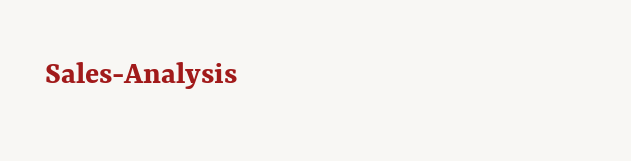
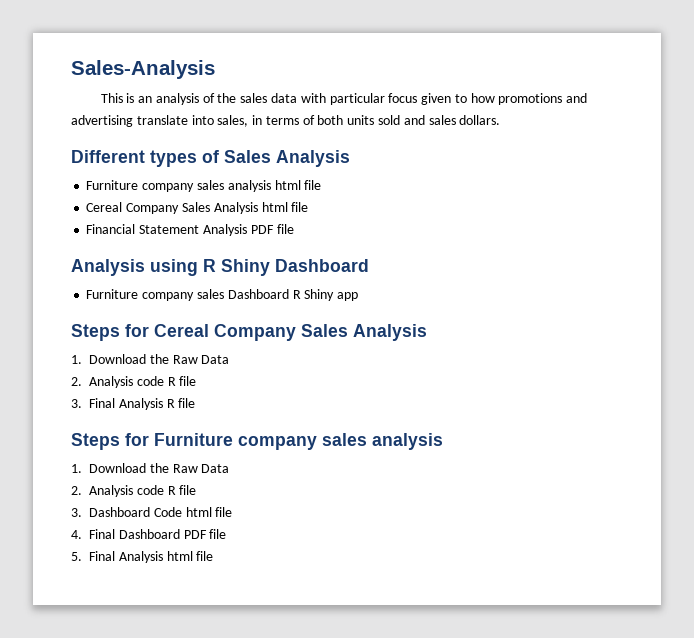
(237, 75) none -> [100,93,588,105] [71,115,501,127] [71,150,350,167] [86,180,322,192] [86,202,309,214] [86,224,294,236] [71,259,369,276] [86,289,359,301] [71,324,427,341] [71,354,230,364] [71,376,197,388] [71,398,196,410] [71,433,443,450] [71,463,230,473] [71,485,197,497] [71,507,233,517] [71,529,227,539] [71,551,214,563] // This is an analysis of the sales data with particular focus given to how promotions and advertising translate into sales, in terms of both units sold and sales dollars. // Different types of Sales Analysis // Furniture company sales analysis html file // Cereal Company Sales Analysis html file // Financial Statement Analysis PDF file // Analysis using R Shiny Dashboard // Furniture company sales Dashboard R Shiny app // Steps for Cereal Company Sales Analysis // 1. Download the Raw Data // 2. Analysis code R file // 3. Final Analysis R file // Steps for Furniture company sales analysis // 1. Download the Raw Data // 2. Analysis code R file // 3. Dashboard Code html file // 4. Final Dashboard PDF file // 5. Final Analysis html file

